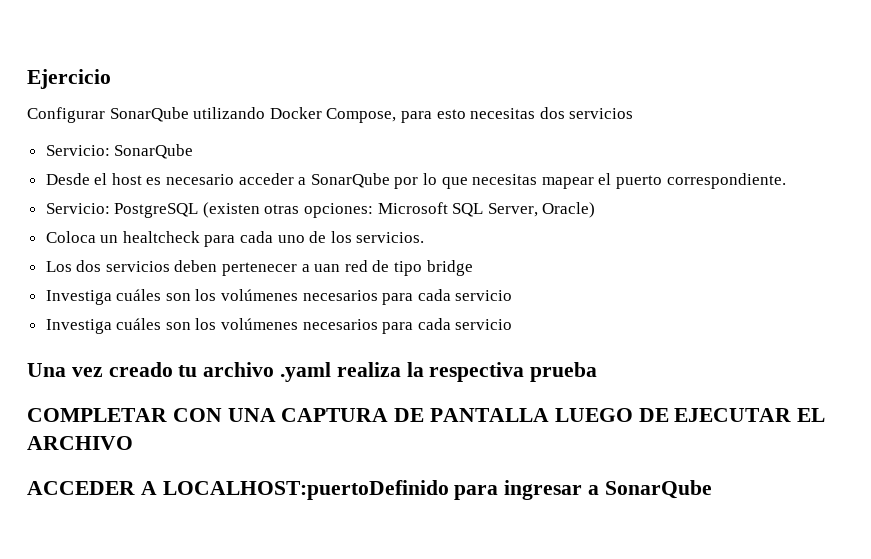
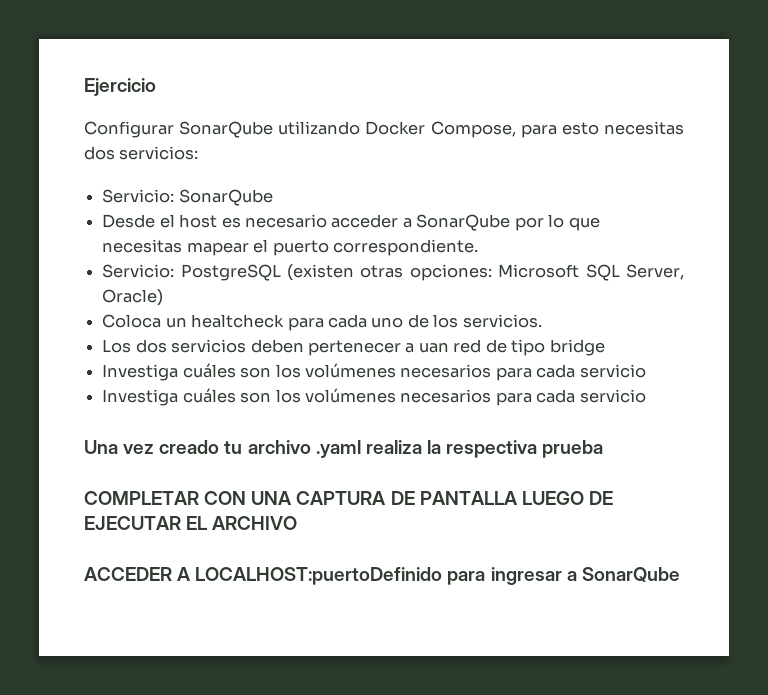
[569,108,634,119] servicios -> [119,146,199,160] servicios:

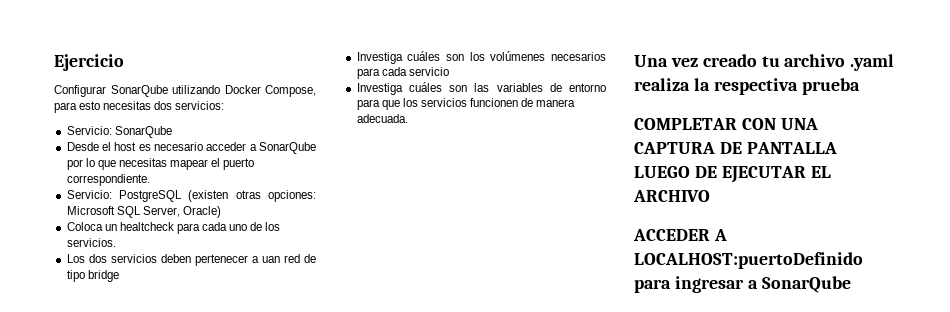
[275,388,646,406] los volúmenes necesarios para cada servicio -> [474,83,606,92] [356,98,576,110] [356,114,408,123] las variables de entorno para que los servicios funcionen de manera adecuada.

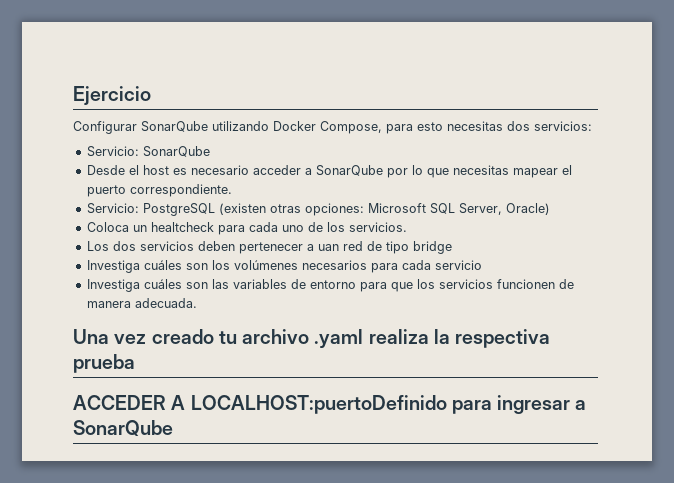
[634,118,818,130] [634,142,837,154] [634,166,831,183] [633,190,710,202] // COMPLETAR CON UNA CAPTURA DE PANTALLA LUEGO DE EJECUTAR EL ARCHIVO -> (135, 363) none

